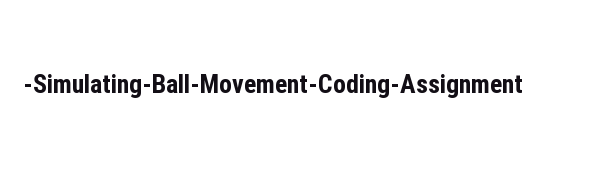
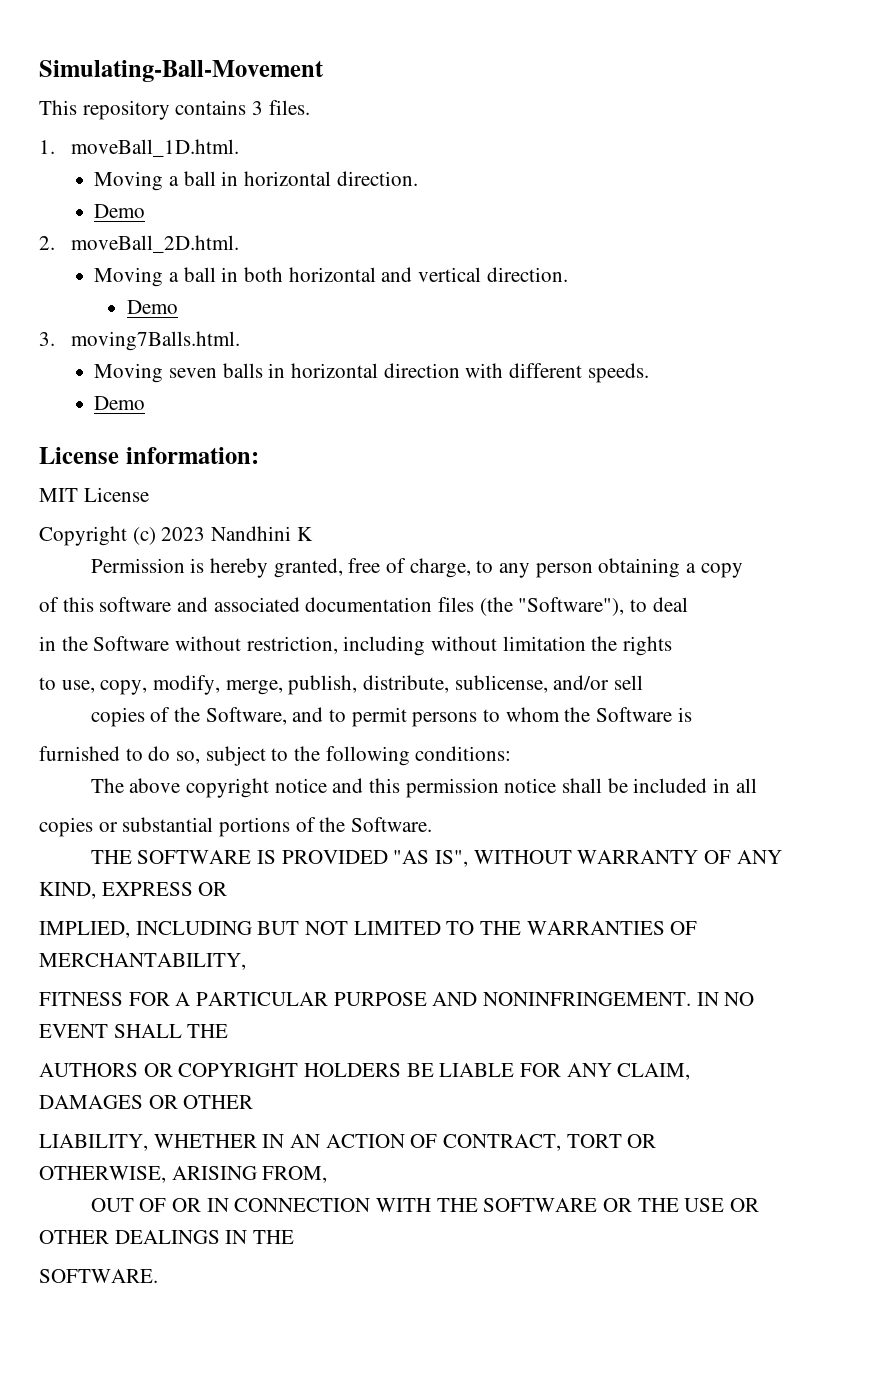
[23,74,523,98] -Simulating-Ball-Movement-Coding-Assignment -> [39,60,324,82] [39,100,310,120] [39,139,240,157] [94,171,418,191] [94,204,146,218] [39,235,240,253] [94,267,568,287] [126,300,178,314] [39,331,241,351] [94,363,649,383] [94,396,146,410] [39,447,259,464] [39,487,149,502] [39,526,313,546] [90,558,743,578] [39,597,688,616] [39,636,673,656] [39,675,644,695] [90,707,692,727] [39,746,512,766] [90,778,757,798] [39,817,433,837] [90,850,782,867] [39,882,228,899] [39,921,698,938] [39,953,246,970] [39,992,755,1006] [39,1024,229,1038] [39,1063,691,1080] [39,1095,254,1109] [39,1134,657,1151] [39,1166,328,1183] [90,1198,760,1212] [39,1230,295,1244] [39,1269,158,1283] Simulating-Ball-Movement // This repository contains 3 files. // 1. moveBall_1D.html. // Moving a ball in horizontal direction. // Demo // 2. moveBall_2D.html. // Moving a ball in both horizontal and vertical direction. // Demo // 3. moving7Balls.html. // Moving seven balls in horizontal direction with different speeds. // Demo // License information: // MIT License // Copyright (c) 2023 Nandhini K // Permission is hereby granted, free of charge, to any person obtaining a copy // of this software and associated documentation files (the "Software"), to deal // in the Software without restriction, including without limitation the rights // to use, copy, modify, merge, publish, distribute, sublicense, and/or sell // copies of the Software, and to permit persons to whom the Software is // furnished to do so, subject to the following conditions: // The above copyright notice and this permission notice shall be included in all // copies or substantial portions of the Software. // THE SOFTWARE IS PROVIDED "AS IS", WITHOUT WARRANTY OF ANY KIND, EXPRESS OR // IMPLIED, INCLUDING BUT NOT LIMITED TO THE WARRANTIES OF MERCHANTABILITY, // FITNESS FOR A PARTICULAR PURPOSE AND NONINFRINGEMENT. IN NO EVENT SHALL THE // AUTHORS OR COPYRIGHT HOLDERS BE LIABLE FOR ANY CLAIM, DAMAGES OR OTHER // LIABILITY, WHETHER IN AN ACTION OF CONTRACT, TORT OR OTHERWISE, ARISING FROM, // OUT OF OR IN CONNECTION WITH THE SOFTWARE OR THE USE OR OTHER DEALINGS IN THE // SOFTWARE.

